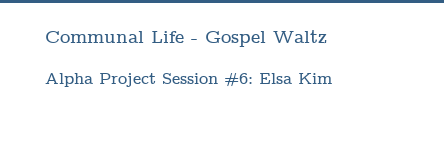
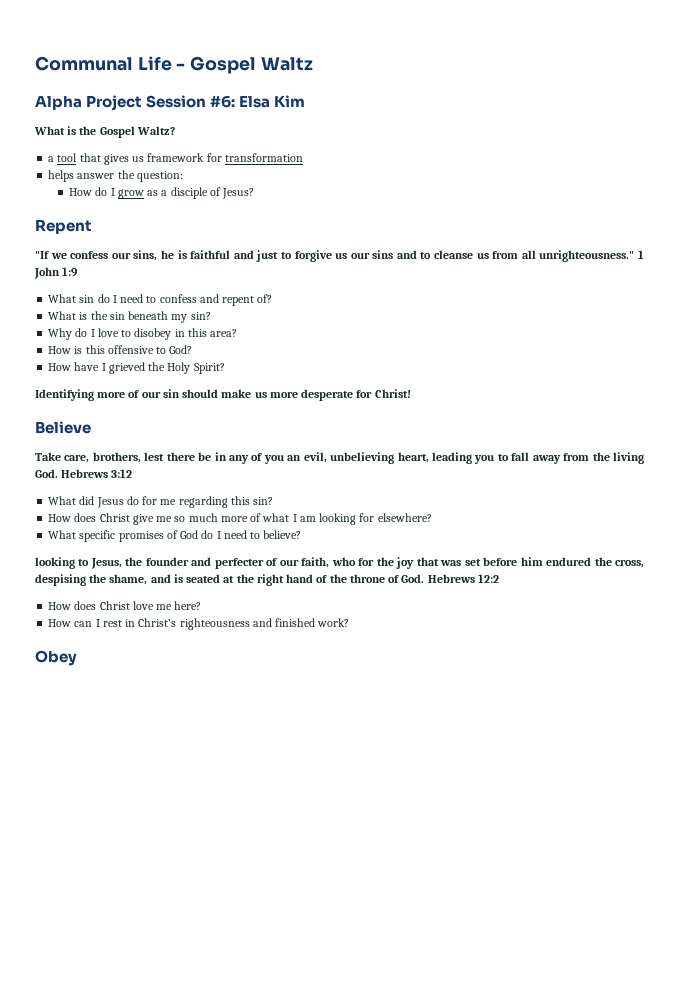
(332, 78) none -> [34,126,175,138] [48,153,303,165] [48,170,183,182] [69,187,255,199] [35,219,92,234] [35,250,644,262] [34,267,79,279] [48,294,273,306] [48,311,211,323] [48,328,238,340] [48,345,193,354] [48,362,225,374] [35,389,411,401] [35,421,91,434] [35,452,645,464] [35,469,133,478] [48,496,274,508] [48,513,432,525] [48,530,302,542] [35,557,644,569] [35,574,499,586] [48,601,202,610] [48,618,350,630] [35,650,77,666] // What is the Gospel Waltz? // a tool that gives us framework for transformation // helps answer the question: // How do I grow as a disciple of Jesus? // Repent // "If we confess our sins, he is faithful and just to forgive us our sins and to cleanse us from all unrighteousness." 1 John 1:9 // What sin do I need to confess and repent of? // What is the sin beneath my sin? // Why do I love to disobey in this area? // How is this offensive to God? // How have I grieved the Holy Spirit? // Identifying more of our sin should make us more desperate for Christ! // Believe // Take care, brothers, lest there be in any of you an evil, unbelieving heart, leading you to fall away from the living God. Hebrews 3:12 // What did Jesus do for me regarding this sin? // How does Christ give me so much more of what I am looking for elsewhere? // What specific promises of God do I need to believe? // looking to Jesus, the founder and perfecter of our faith, who for the joy that was set before him endured the cross, despising the shame, and is seated at the right hand of the throne of God. Hebrews 12:2 // How does Christ love me here? // How can I rest in Christ’s righteousness and finished work? // Obey

